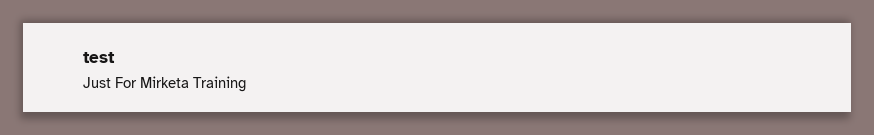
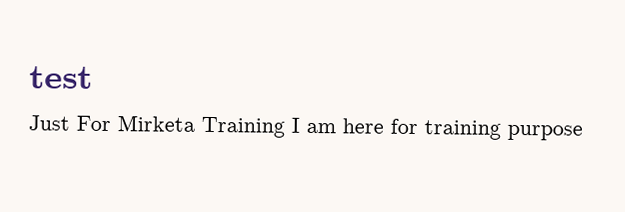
(246, 84) none -> [291,117,583,141] I am here for training purpose

